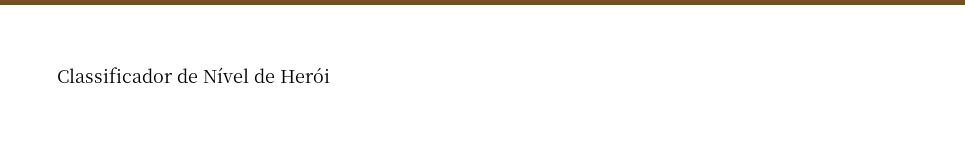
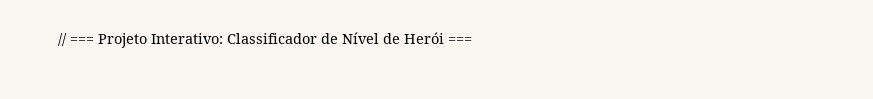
(57, 75) none -> [58,33,223,48] // === Projeto Interativo:
(330, 75) none -> [448,37,472,44] ===

